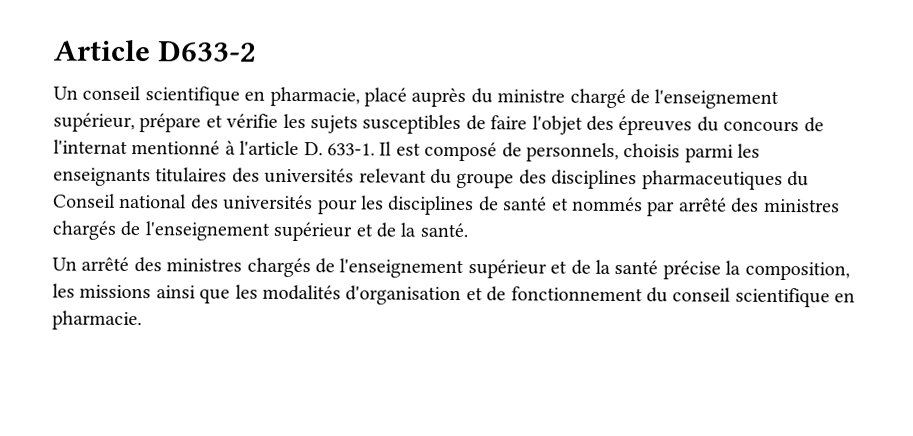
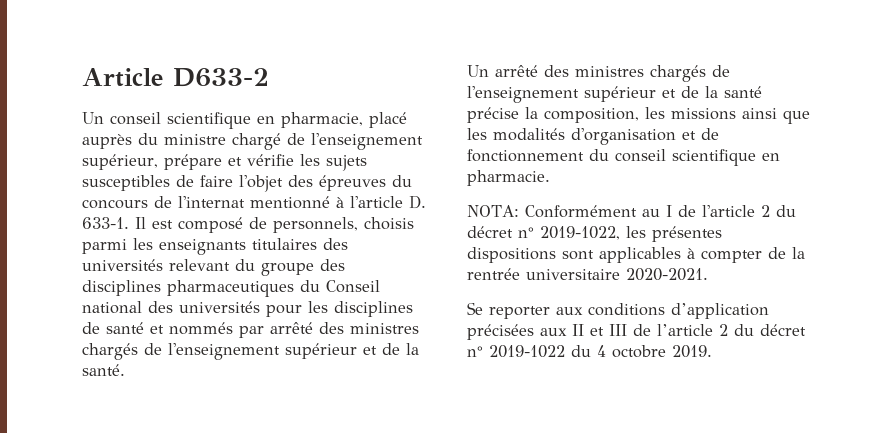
(142, 320) none -> [467,205,796,218] [467,226,722,242] [467,247,805,263] [467,268,708,281] [467,302,769,319] [467,324,806,340] [467,345,712,358] // NOTA: Conformément au I de l'article 2 du décret n° 2019-1022, les présentes dispositions sont applicables à compter de la rentrée universitaire 2020-2021. // Se reporter aux conditions d’application précisées aux II et III de l’article 2 du décret n° 2019-1022 du 4 octobre 2019.

